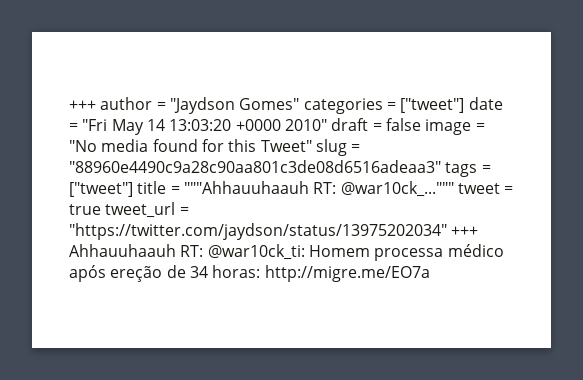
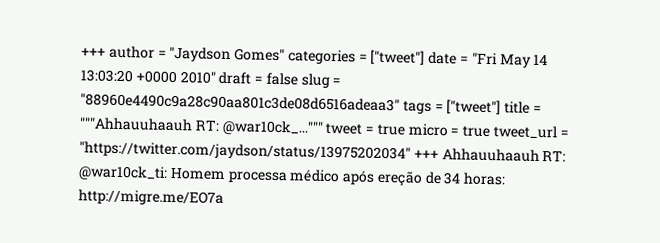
[425,119,485,135] [69,139,312,152] image = "No media found for this Tweet" -> (298, 79) none
(101, 209) none -> [407,123,491,138] micro = true

